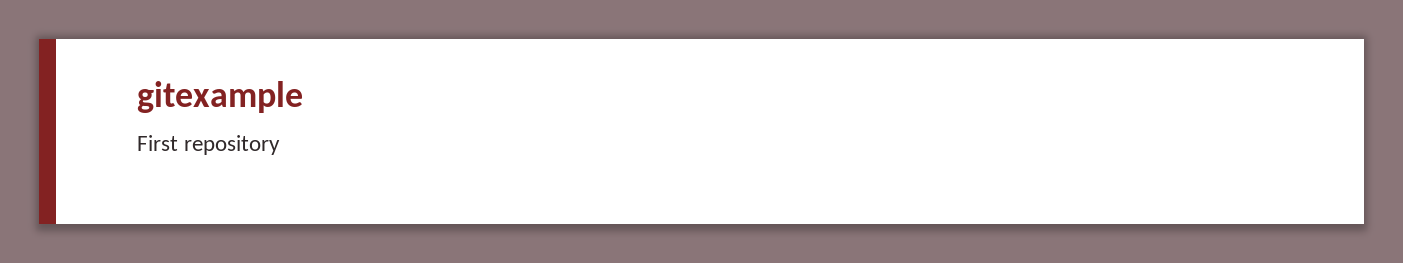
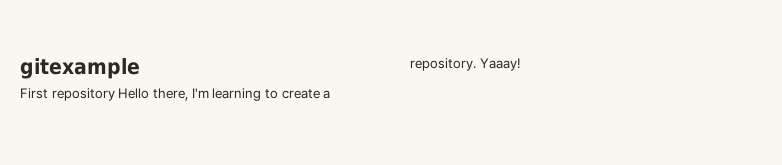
(281, 145) none -> [118,88,331,101] [410,58,520,71] Hello there, I'm learning to create a repository. Yaaay!

